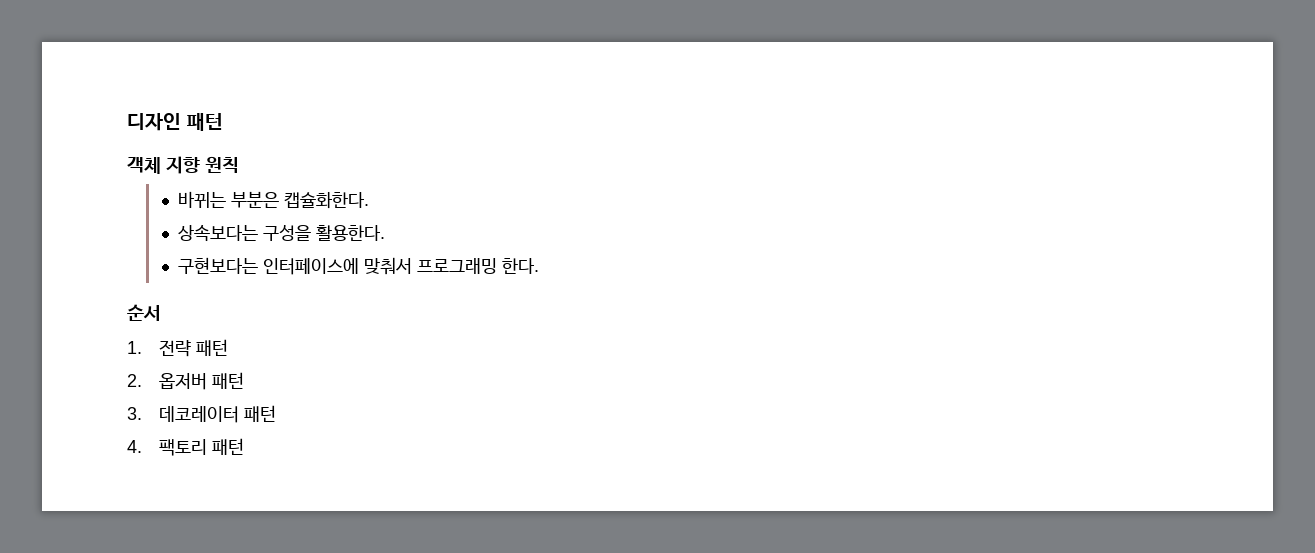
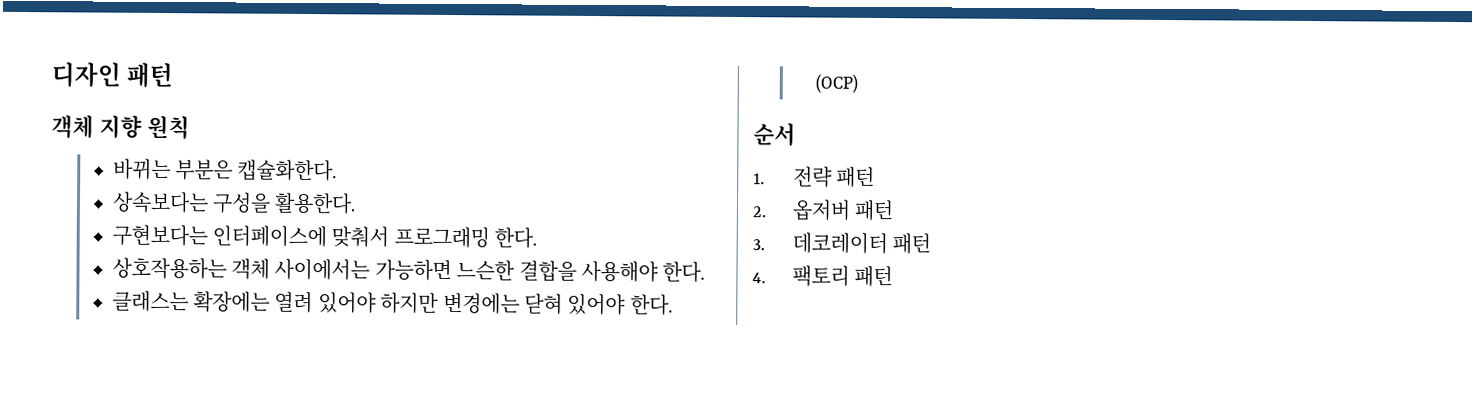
(540, 266) none -> [111,257,706,283] [111,290,673,316] [814,73,858,94] // 상호작용하는 객체 사이에서는 가능하면 느슨한 결합을 사용해야 한다. // 클래스는 확장에는 열려 있어야 하지만 변경에는 닫혀 있어야 한다. (OCP)

